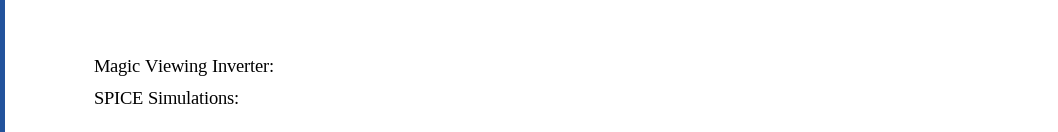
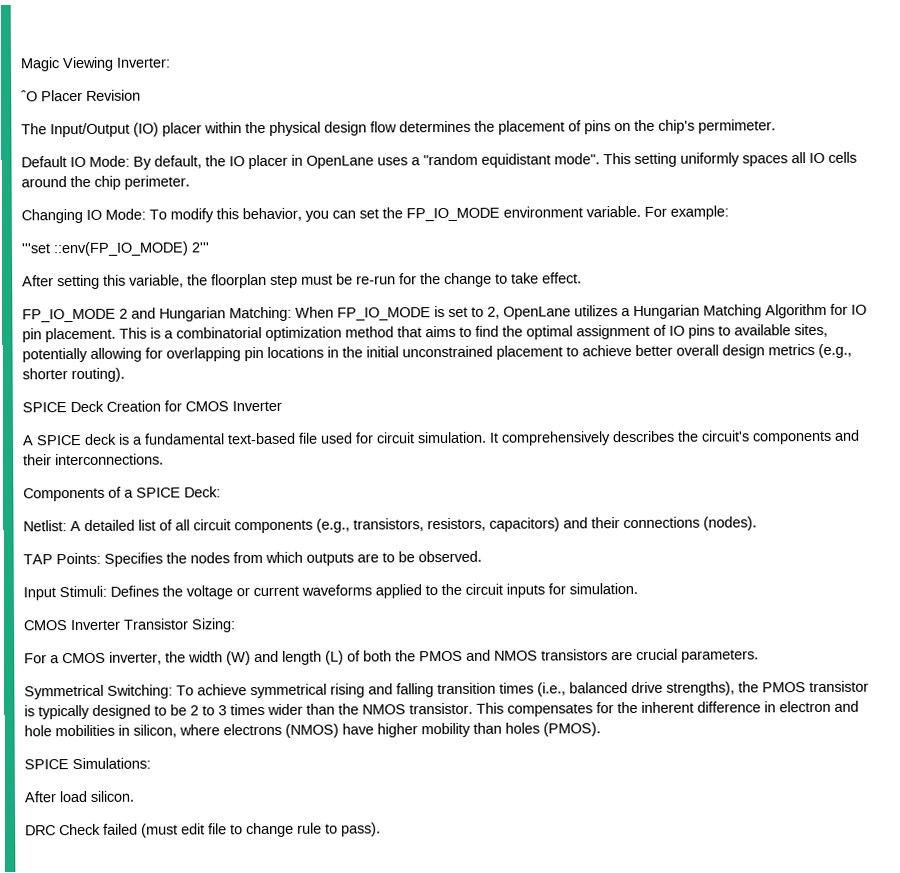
[94,91,239,104] SPICE Simulations: -> [21,89,141,102] [21,119,776,138] [21,151,857,170] [21,175,190,190] [21,205,729,224] [21,241,209,257] [22,272,582,290] [22,303,867,323] [22,323,828,343] [22,343,852,363] [22,367,125,383] [22,400,282,413] [22,429,860,446] [23,453,164,466] [23,486,221,502] [23,516,757,534] [23,550,482,567] [23,582,638,601] [23,618,236,633] [24,648,759,666] [24,680,869,700] [24,700,859,720] [24,722,601,738] [24,757,151,770] [24,790,134,803] [25,822,381,838] ˆO Placer Revision // The Input/Output (IO) placer within the physical design flow determines the placement of pins on the chip's permimeter. // Default IO Mode: By default, the IO placer in OpenLane uses a "random equidistant mode". This setting uniformly spaces all IO cells around the chip perimeter. // Changing IO Mode: To modify this behavior, you can set the FP_IO_MODE environment variable. For example: // '''set ::env(FP_IO_MODE) 2''' // After setting this variable, the floorplan step must be re-run for the change to take effect. // FP_IO_MODE 2 and Hungarian Matching: When FP_IO_MODE is set to 2, OpenLane utilizes a Hungarian Matching Algorithm for IO pin placement. This is a combinatorial optimization method that aims to find the optimal assignment of IO pins to available sites, potentially allowing for overlapping pin locations in the initial unconstrained placement to achieve better overall design metrics (e.g., shorter routing). // SPICE Deck Creation for CMOS Inverter // A SPICE deck is a fundamental text-based file used for circuit simulation. It comprehensively describes the circuit's components and their interconnections. // Components of a SPICE Deck: // Netlist: A detailed list of all circuit components (e.g., transistors, resistors, capacitors) and their connections (nodes). // TAP Points: Specifies the nodes from which outputs are to be observed. // Input Stimuli: Defines the voltage or current waveforms applied to the circuit inputs for simulation. // CMOS Inverter Transistor Sizing: // For a CMOS inverter, the width (W) and length (L) of both the PMOS and NMOS transistors are crucial parameters. // Symmetrical Switching: To achieve symmetrical rising and falling transition times (i.e., balanced drive strengths), the PMOS transistor is typically designed to be 2 to 3 times wider than the NMOS transistor. This compensates for the inherent difference in electron and hole mobilities in silicon, where electrons (NMOS) have higher mobility than holes (PMOS). // SPICE Simulations: // After load silicon. // DRC Check failed (must edit file to change rule to pass).

